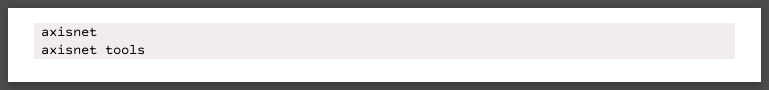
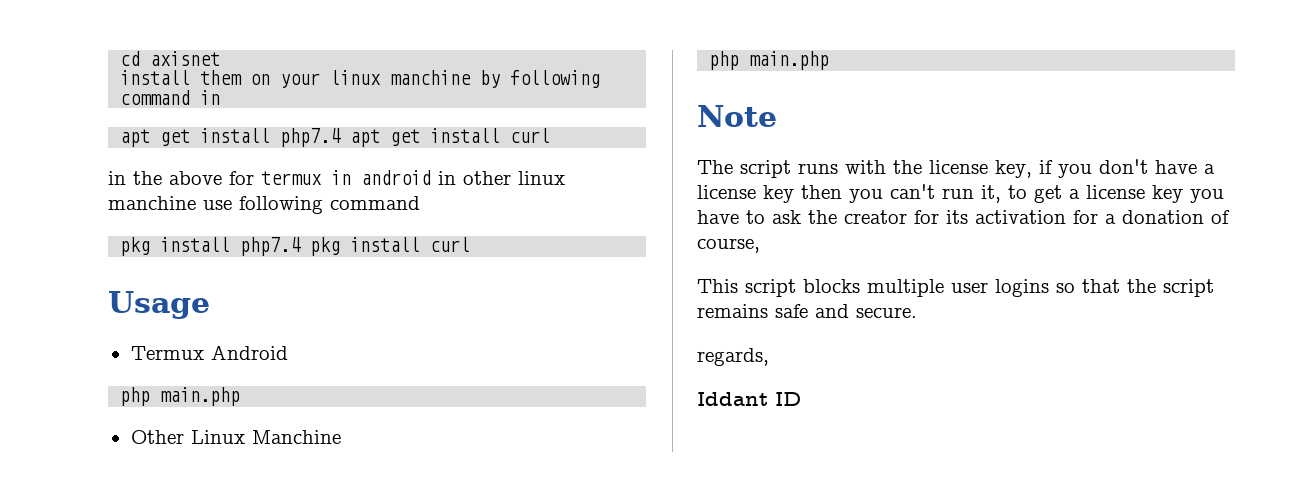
(41, 31) none -> [120,51,141,66] cd
[41,44,146,55] axisnet tools -> [120,70,601,88] [120,90,221,105] [120,128,551,147] [108,170,565,185] [108,196,420,214] [120,237,471,256] [108,291,210,319] [130,345,288,360] [120,387,241,406] [130,430,341,444] [709,51,830,70] [697,105,777,127] [697,159,1215,178] [697,184,1224,203] [697,210,1230,224] [697,238,760,253] [697,279,1214,297] [697,304,917,318] [697,348,769,366] [697,392,801,406] install them on your linux manchine by following command in // apt get install php7.4 apt get install curl // in the above for termux in android in other linux manchine use following command // pkg install php7.4 pkg install curl // Usage // Termux Android // php main.php // Other Linux Manchine // php main.php // Note // The script runs with the license key, if you don't have a license key then you can't run it, to get a license key you have to ask the creator for its activation for a donation of course, // This script blocks multiple user logins so that the script remains safe and secure. // regards, // Iddant ID

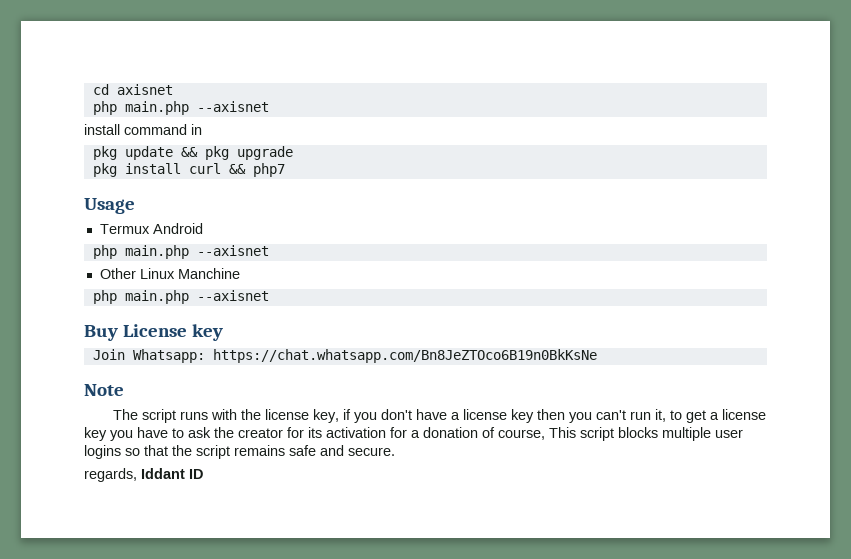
[120,70,601,88] [120,90,221,105] [120,128,551,147] [108,170,565,185] [108,196,420,214] [120,237,471,256] install them on your linux manchine by following command in // apt get install php7.4 apt get install curl // in the above for termux in android in other linux manchine use following command // pkg install php7.4 pkg install curl -> [92,101,269,115] [84,124,202,135] [92,146,293,160] [92,163,285,177] php main.php --axisnet // install command in // pkg update && pkg upgrade // pkg install curl && php7
(241, 396) none -> [196,245,269,256] --axisnet
(830, 60) none -> [196,290,269,301] [84,324,223,341] [92,349,597,363] --axisnet // Buy License key // Join Whatsapp: https://chat.whatsapp.com/Bn8JeZTOco6B19n0BkKsNe
(760, 245) // -> (545, 434) none
(769, 357) // -> (137, 475) none

